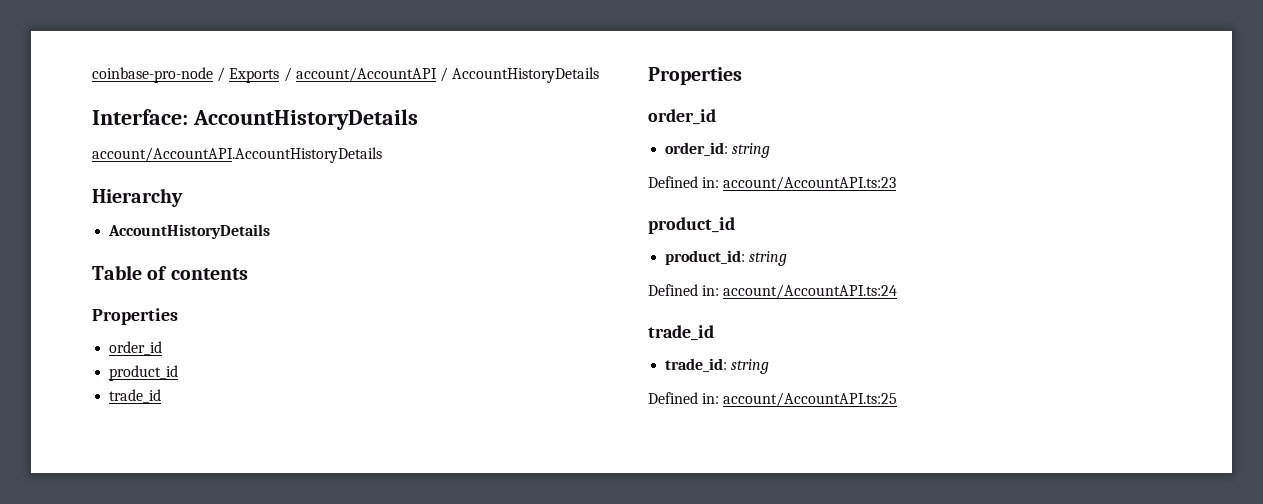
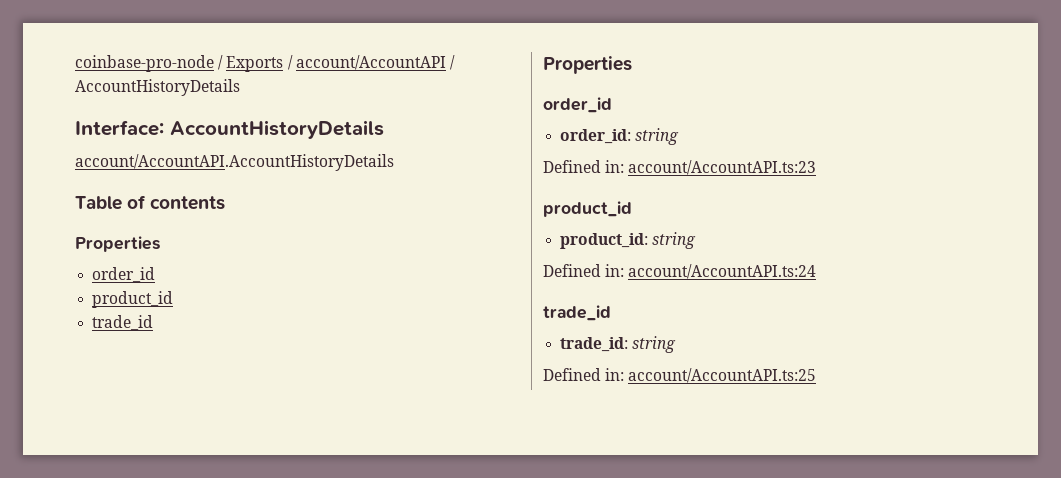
[92,188,183,207] [108,224,271,239] // Hierarchy // AccountHistoryDetails -> (394, 162) none

